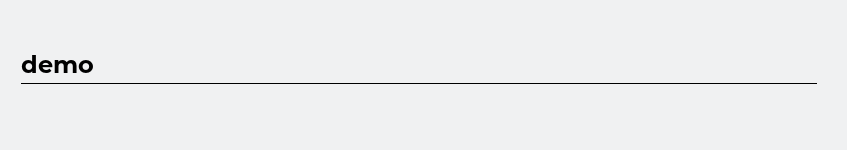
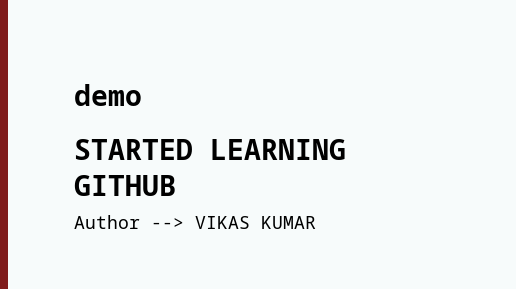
(94, 64) none -> [74,139,346,160] [74,175,176,196] [74,215,316,229] // STARTED LEARNING GITHUB // Author --> VIKAS KUMAR

